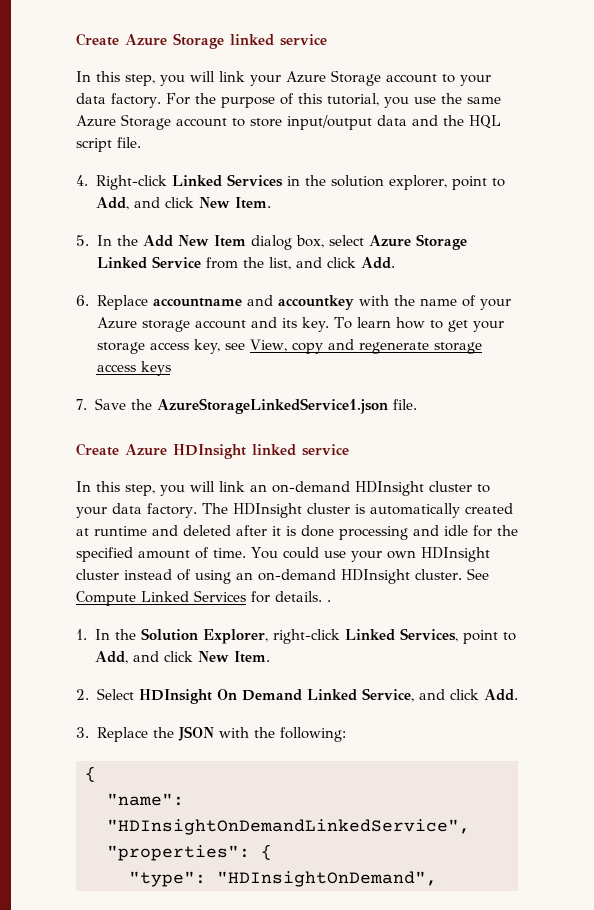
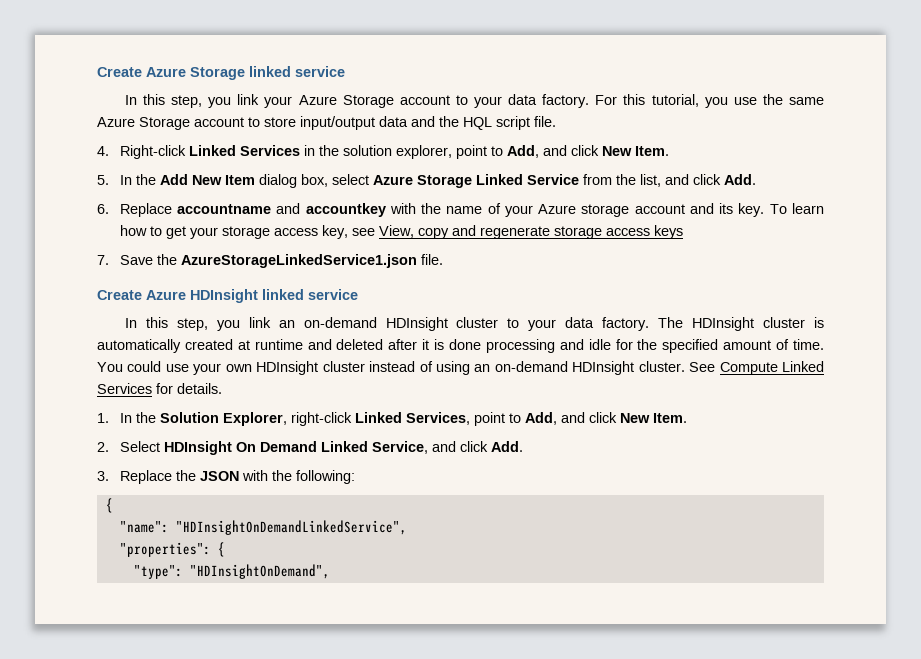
[190,71,215,82] will -> (232, 102) none
[194,93,294,108] the purpose of -> (618, 100) none
[190,481,215,492] will -> (240, 325) none
[327,600,331,602] . -> (222, 388) none

